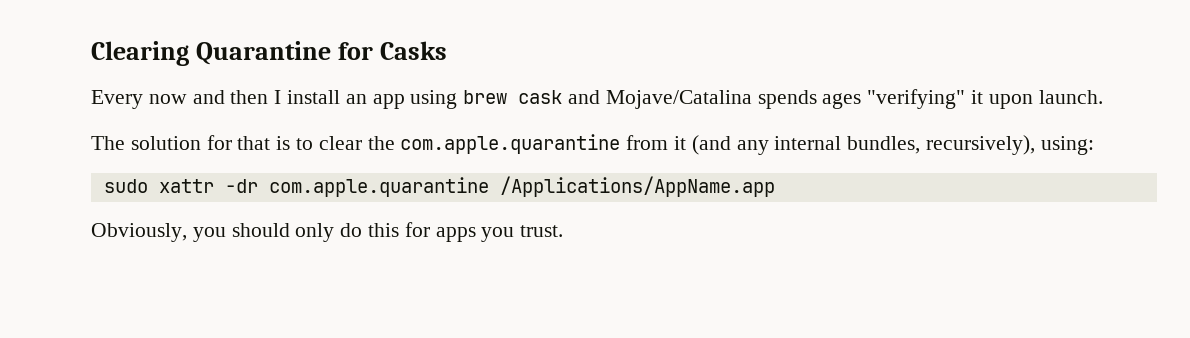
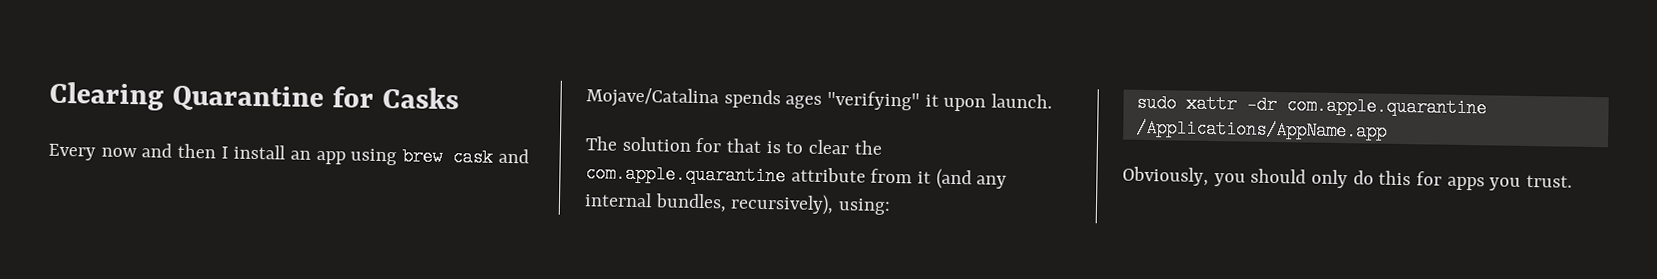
(621, 144) none -> [790,167,866,183] attribute

